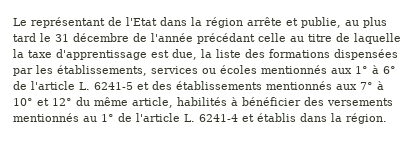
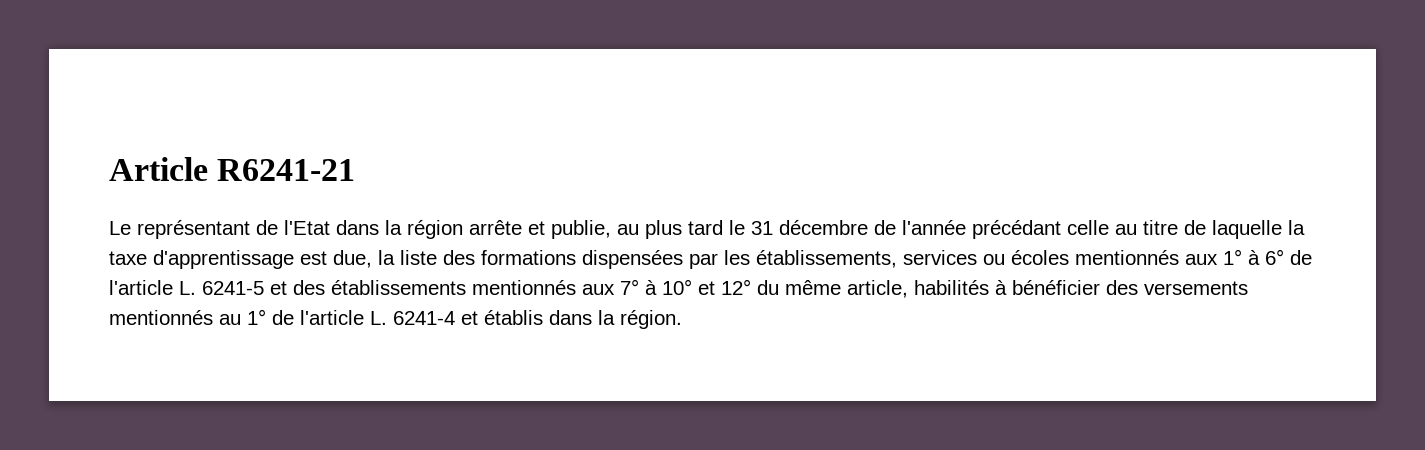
(13, 22) none -> [109,157,356,181] Article R6241-21 //

